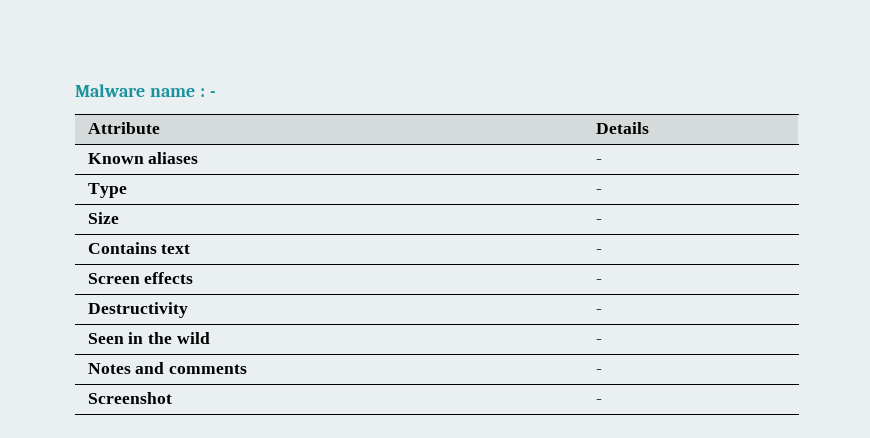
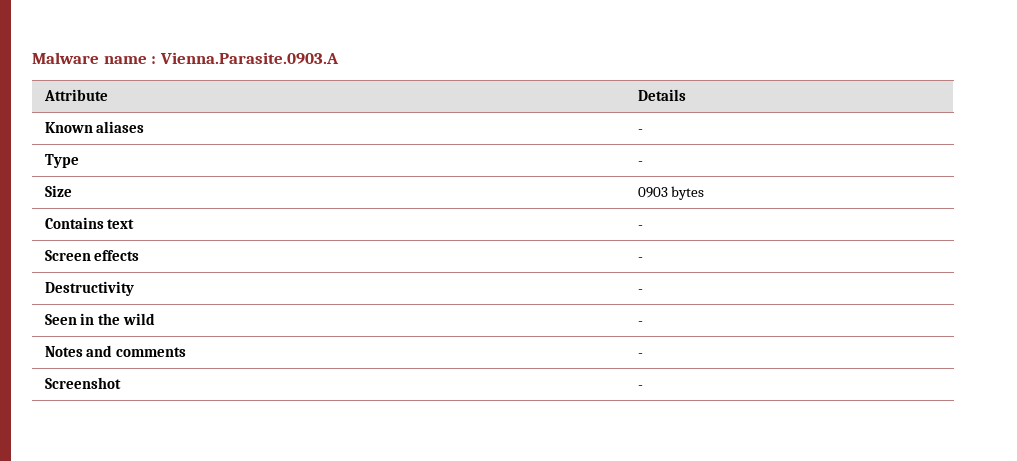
[209,91,216,97] - -> [159,52,339,64] Vienna.Parasite.0903.A
[595,219,602,224] - -> [637,186,705,200] 0903 bytes

